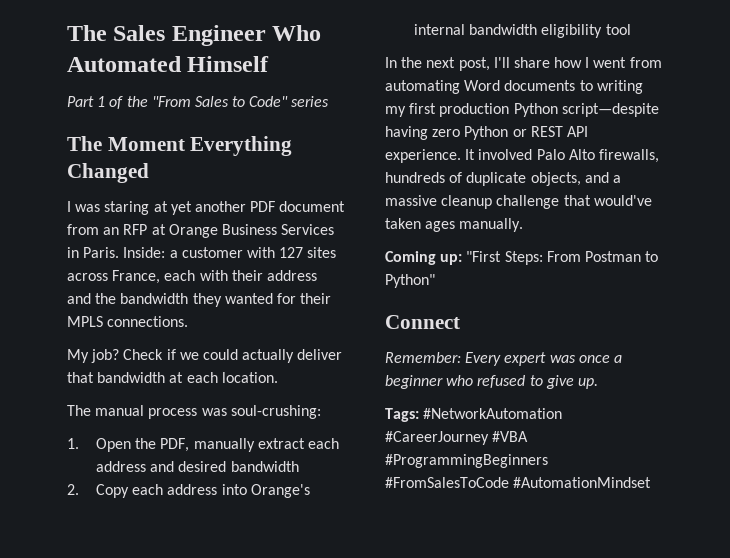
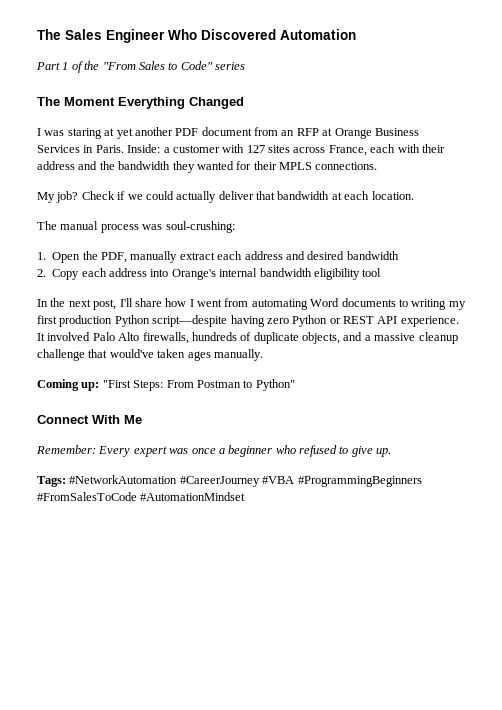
[67,56,270,72] Automated Himself -> [201,29,356,40] Discovered Automation
(460, 322) none -> [92,415,142,424] With Me

